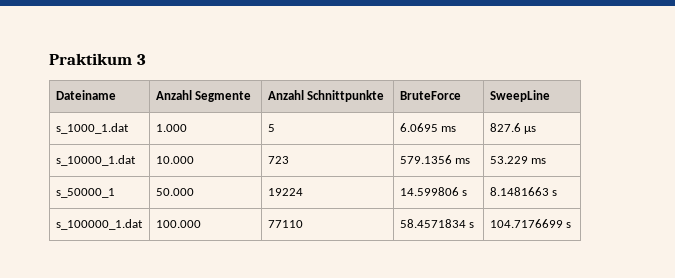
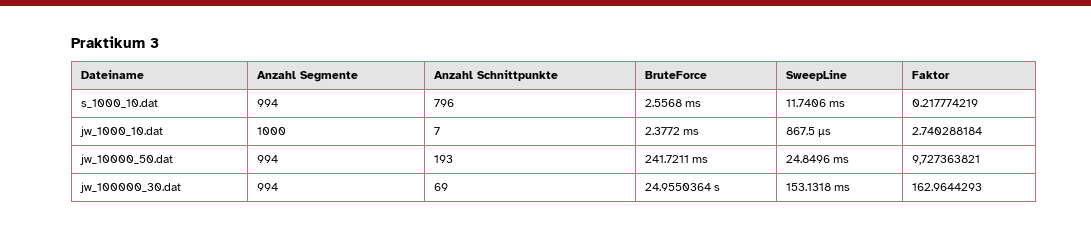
[55,123,129,134] [155,124,187,132] [267,124,275,132] [399,123,457,132] [489,123,537,134] [55,155,136,166] [155,156,194,164] [267,156,289,164] [399,155,471,164] [489,156,547,164] [55,188,115,198] [155,188,194,196] [267,188,303,196] [399,187,468,196] [489,187,558,196] [55,219,143,230] [155,220,201,228] [267,220,303,228] [399,219,475,228] [489,219,572,228] // s_1000_1.dat | 1.000 | 5 | 6.0695 ms | 827.6 µs // s_10000_1.dat | 10.000 | 723 | 579.1356 ms | 53.229 ms // s_50000_1 | 50.000 | 19224 | 14.599806 s | 8.1481663 s // s_100000_1.dat | 100.000 | 77110 | 58.4571834 s | 104.7176699 s -> [912,71,951,79] [81,99,159,108] [257,99,279,107] [434,99,455,107] [645,99,702,107] [786,99,846,107] [912,99,979,107] [80,126,164,137] [257,127,287,135] [434,127,441,135] [645,127,700,135] [786,127,832,137] [912,127,983,135] [80,154,174,165] [257,155,279,163] [434,155,454,163] [645,155,709,163] [786,155,850,163] [912,155,981,165] [80,182,182,193] [257,183,279,191] [434,183,449,191] [645,183,721,191] [786,183,851,191] [912,183,983,191] | Faktor // s_1000_10.dat | 994 | 796 | 2.5568 ms | 11.7406 ms | 0.217774219 // jw_1000_10.dat | 1000 | 7 | 2.3772 ms | 867.5 µs | 2.740288184 // jw_10000_50.dat | 994 | 193 | 241.7211 ms | 24.8496 ms | 9,727363821 // jw_100000_30.dat | 994 | 69 | 24.9550364 s | 153.1318 ms | 162.9644293

